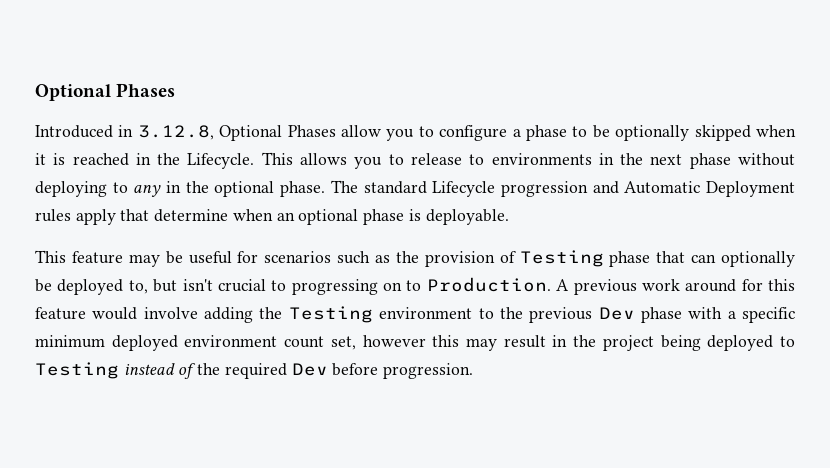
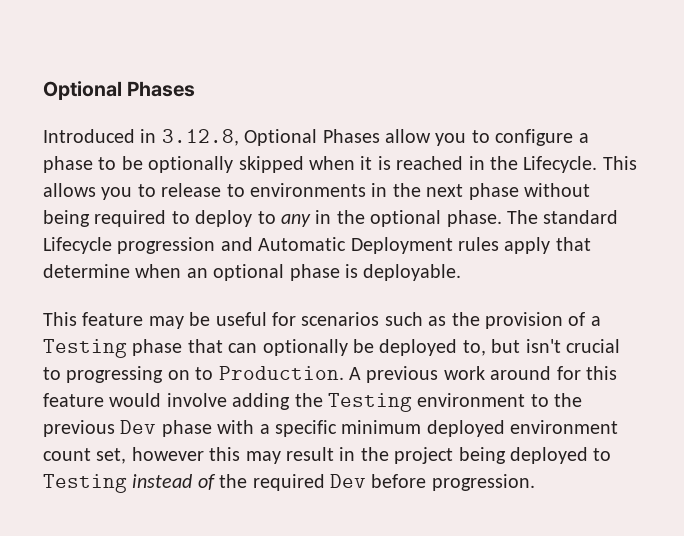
[35,181,107,197] deploying -> [43,210,253,227] being required to deploy
(516, 257) none -> [590,316,601,326] a

